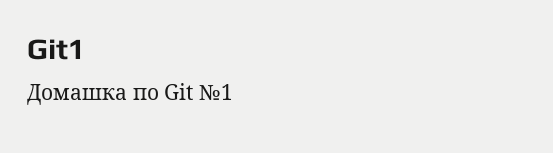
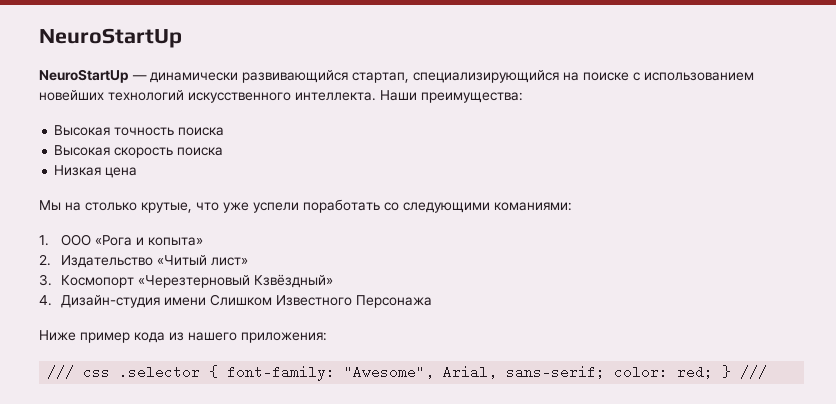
[27,39,85,60] [27,83,234,105] Git1 // Домашка по Git №1 -> [39,28,182,48] [39,69,754,83] [39,90,523,103] [54,125,225,136] [54,145,224,158] [54,165,138,178] [39,199,572,213] [39,234,203,246] [39,254,248,268] [39,274,333,288] [39,294,432,308] [39,330,327,343] [47,365,768,381] NeuroStartUp // NeuroStartUp — динамически развивающийся стартап, специализирующийся на поиске с использованием новейших технологий искусственного интеллекта. Наши преимущества: // Высокая точность поиска // Высокая скорость поиска // Низкая цена // Мы на столько крутые, что уже успели поработать со следующими команиями: // 1. ООО «Рога и копыта» // 2. Издательство «Читый лист» // 3. Космопорт «Черезтерновый Кзвёздный» // 4. Дизайн-студия имени Слишком Известного Персонажа // Ниже пример кода из нашего приложения: // /// css .selector { font-family: "Awesome", Arial, sans-serif; color: red; } ///

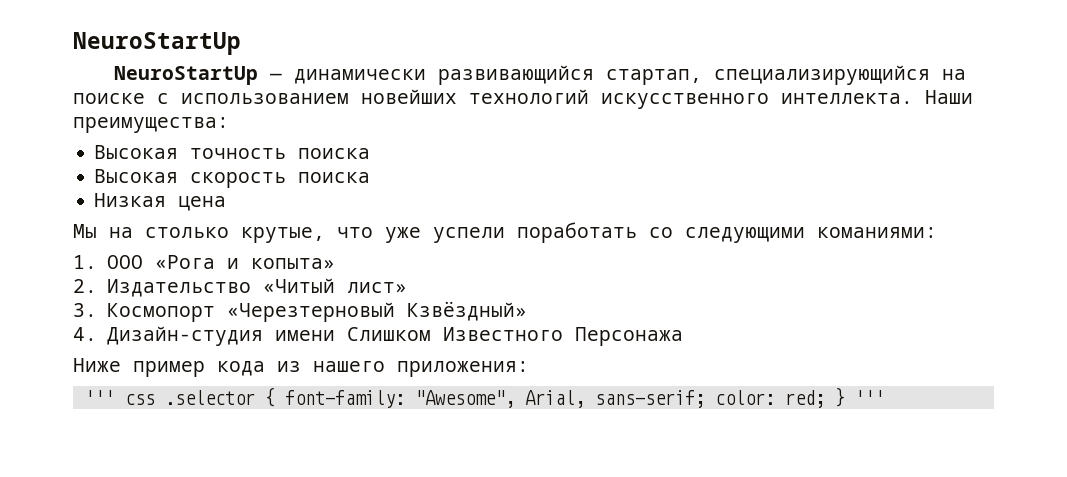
[47,365,75,379] /// -> [84,390,115,405] '''
[740,365,768,379] /// -> [854,390,885,405] '''

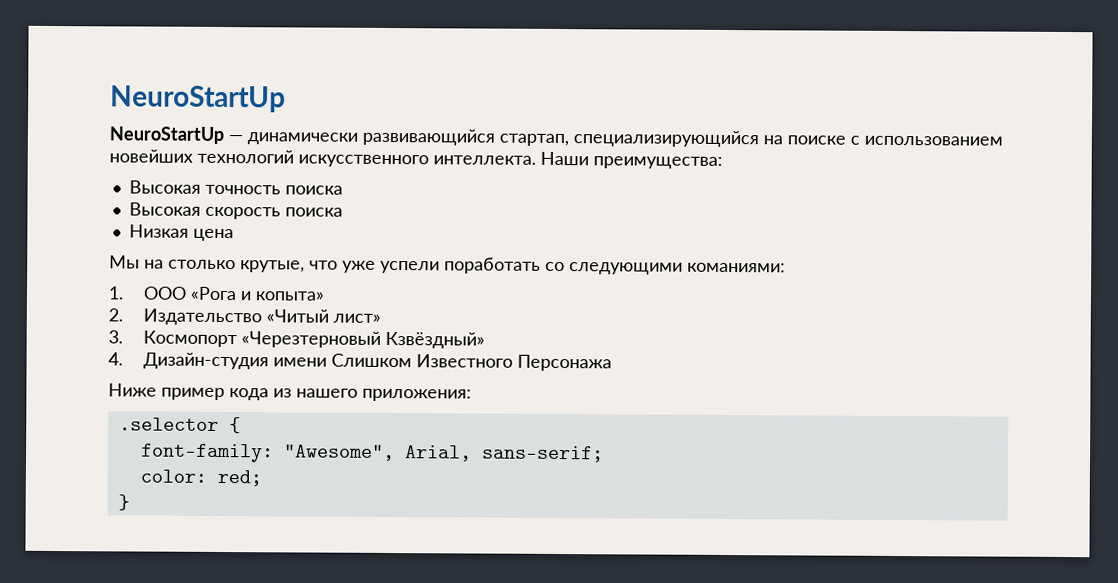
[84,390,155,405] ''' css -> (472, 395) none
(275, 397) none -> (241, 425) //
(705, 399) none -> (604, 454) //
[834,387,885,407] } ''' -> [117,494,130,511] // }

